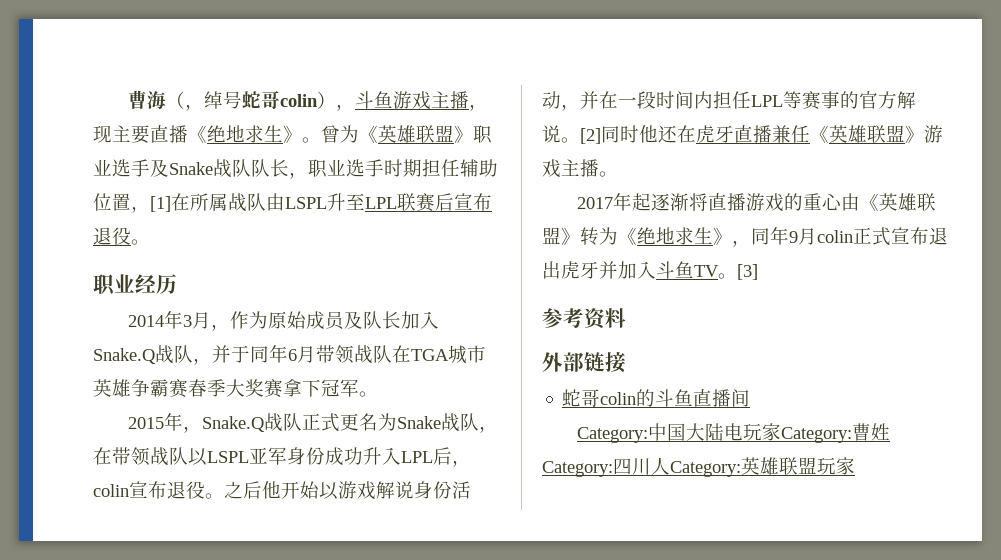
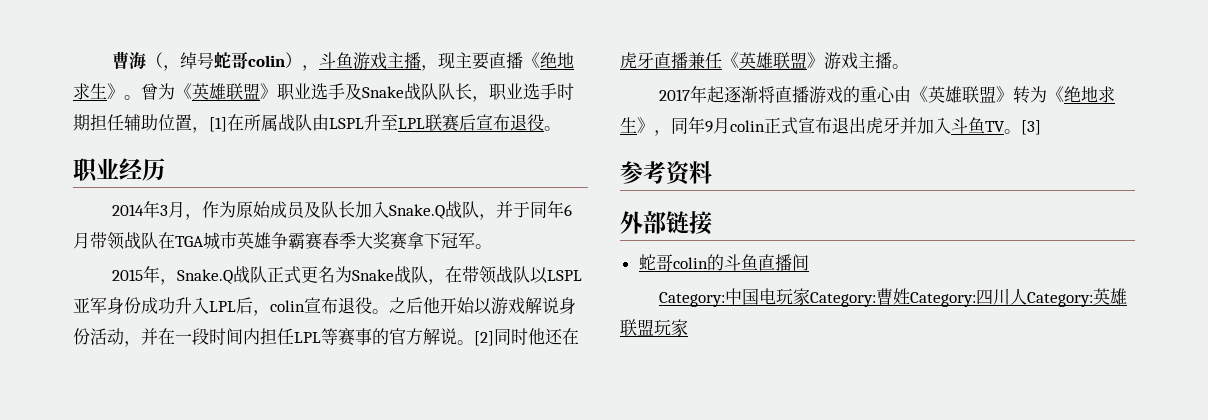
[686,423,725,441] 大陆 -> (759, 296) none

